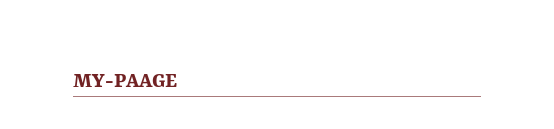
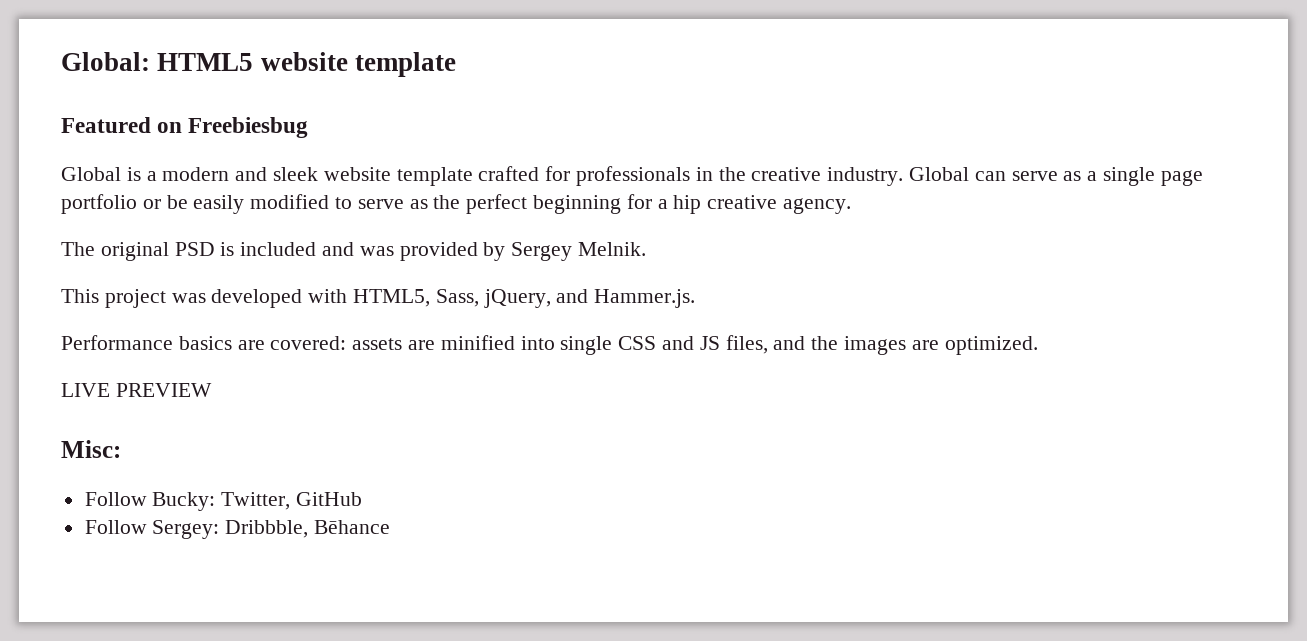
[73,74,177,87] MY-PAAGE -> [61,52,456,77] [61,117,309,138] [61,166,1203,186] [61,194,852,214] [61,242,647,261] [61,289,696,308] [61,335,1038,355] [61,383,212,397] [61,440,121,458] [84,492,363,511] [84,520,391,539] Global: HTML5 website template // Featured on Freebiesbug // Global is a modern and sleek website template crafted for professionals in the creative industry. Global can serve as a single page portfolio or be easily modified to serve as the perfect beginning for a hip creative agency. // The original PSD is included and was provided by Sergey Melnik. // This project was developed with HTML5, Sass, jQuery, and Hammer.js. // Performance basics are covered: assets are minified into single CSS and JS files, and the images are optimized. // LIVE PREVIEW // Misc: // Follow Bucky: Twitter, GitHub // Follow Sergey: Dribbble, Bēhance

